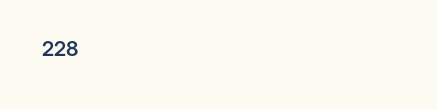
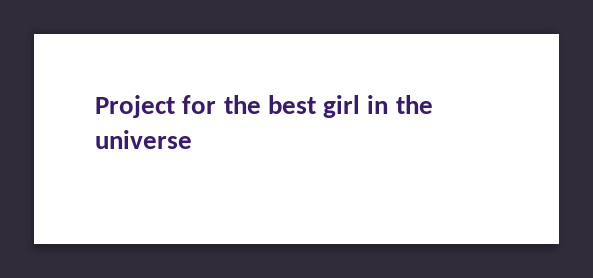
[42,41,78,56] 228 -> [95,95,433,118] [95,130,192,149] Project for the best girl in the universe

